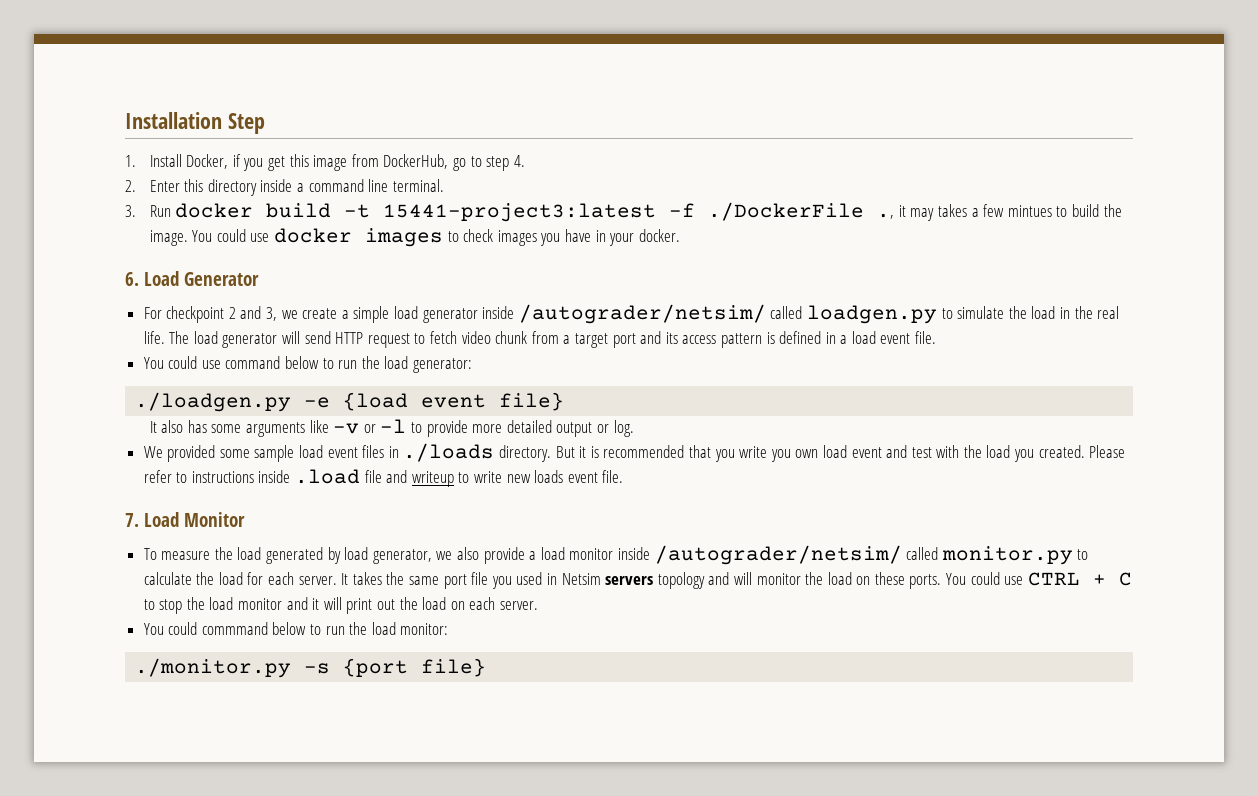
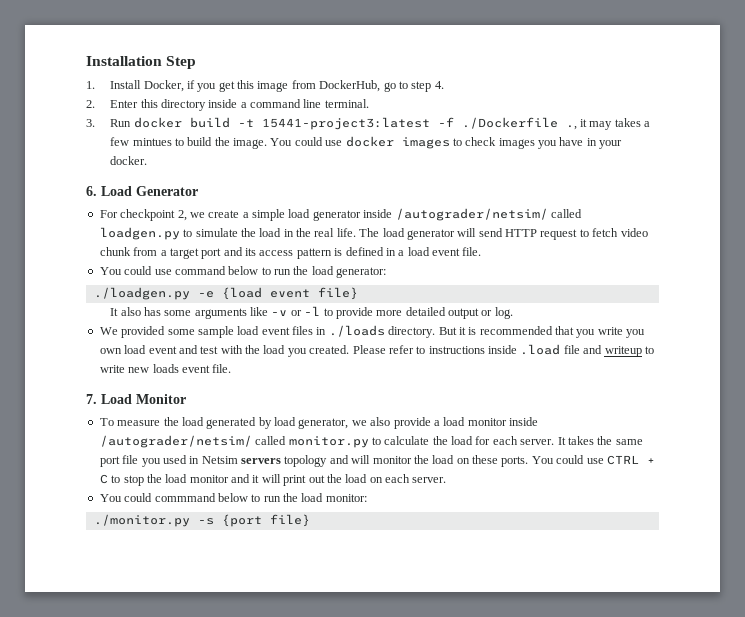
[708,202,865,221] ./DockerFile -> [461,117,558,129] ./Dockerfile
[228,306,278,321] 2 and 3, -> [177,210,187,221] 2,

